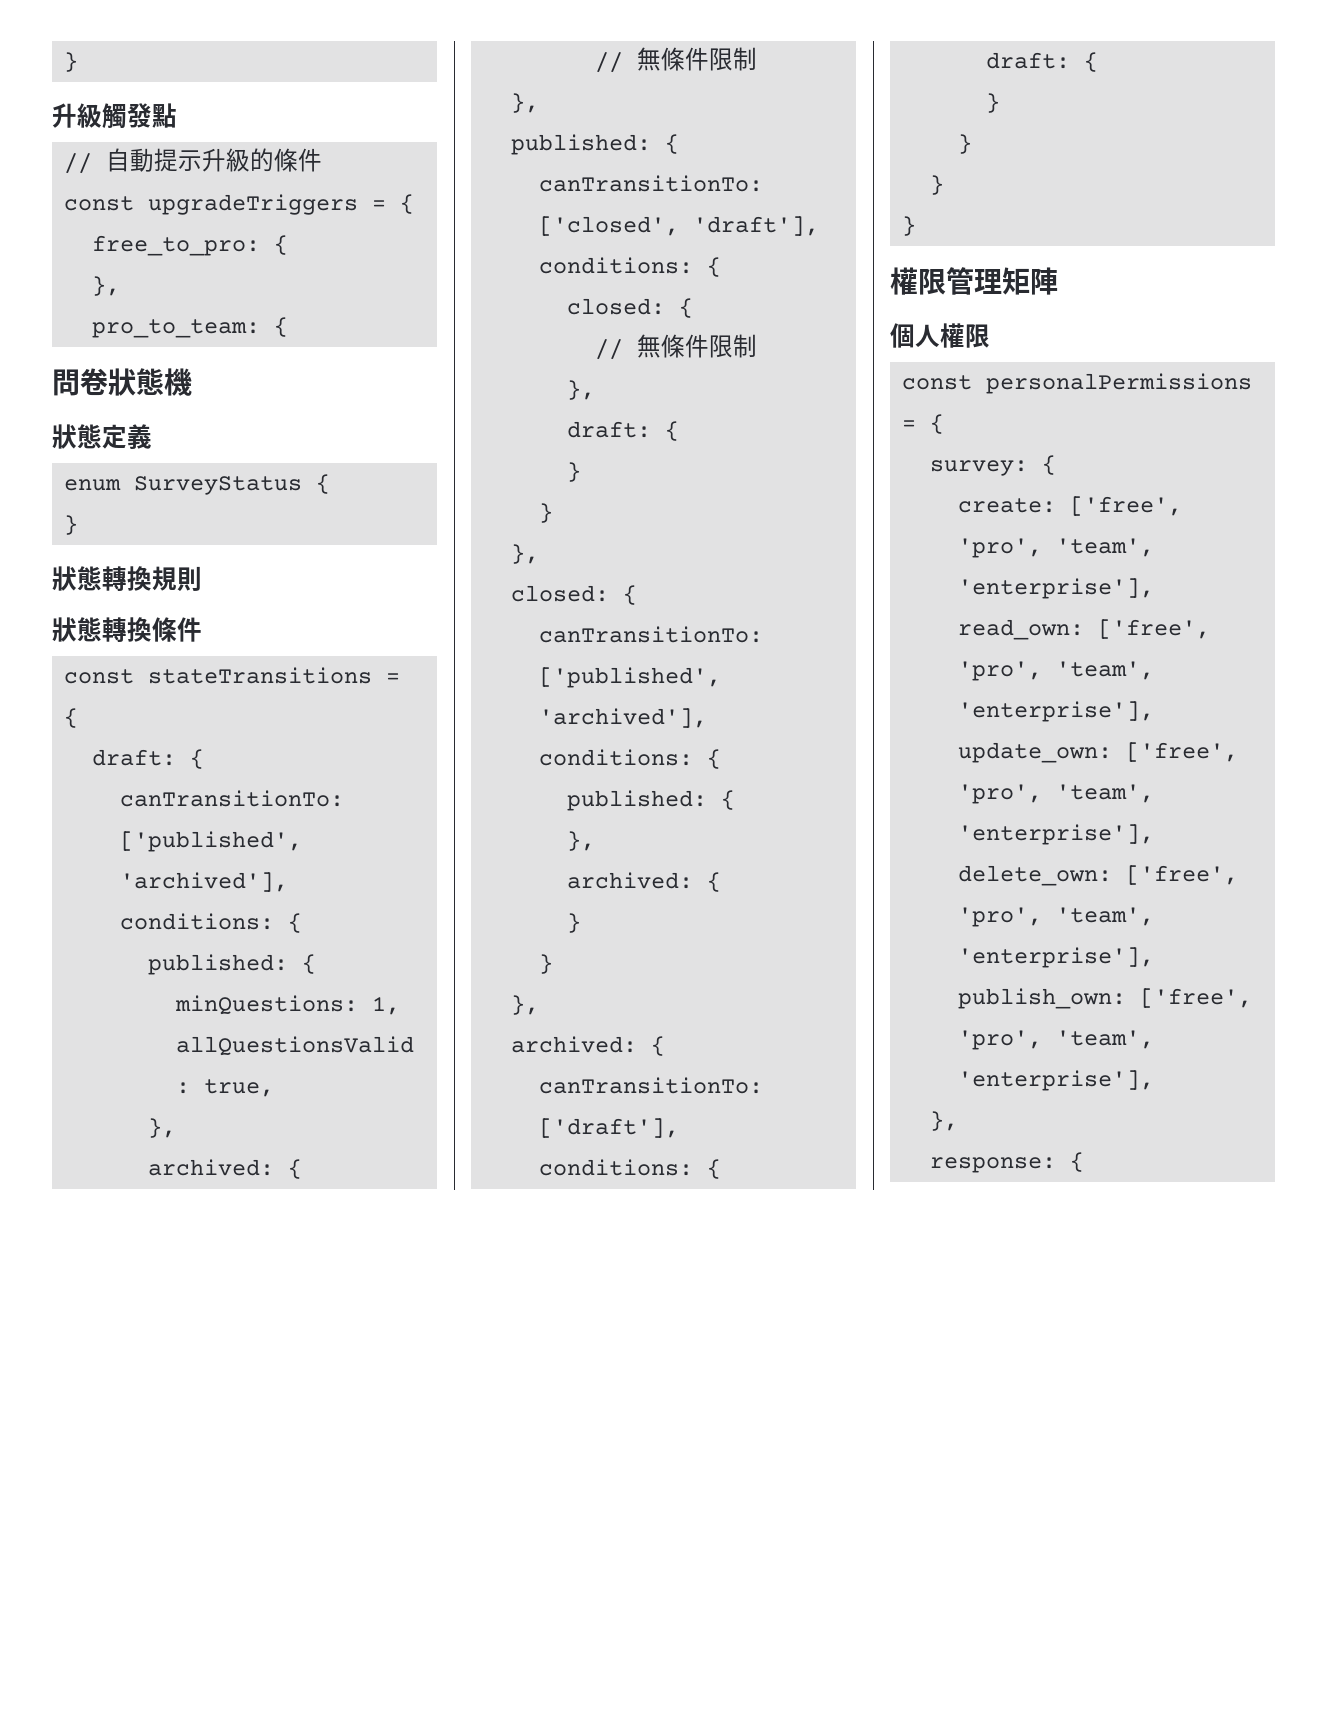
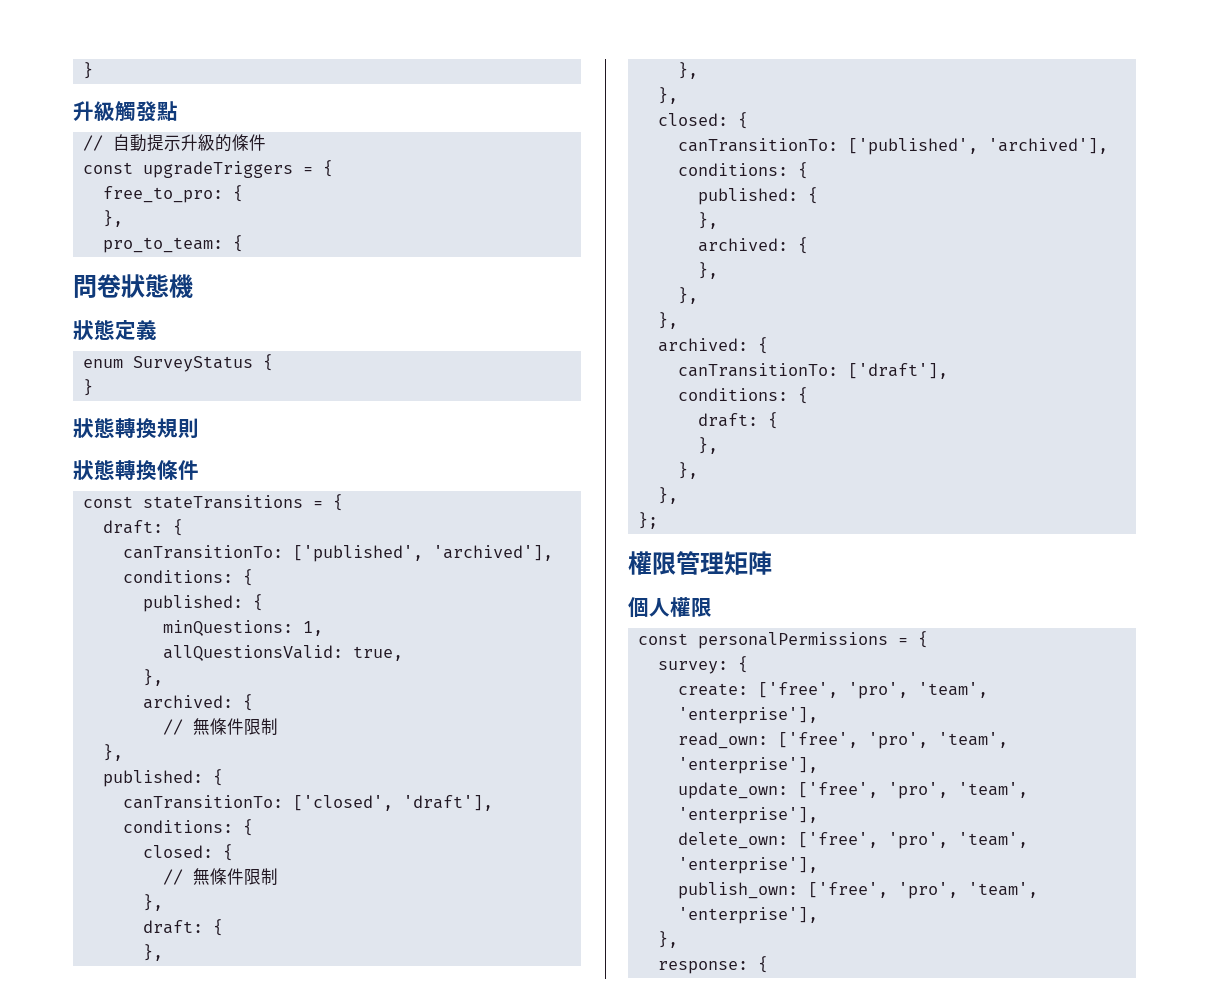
[567,462,581,482] [539,503,553,523] } // } -> [142,944,163,961] [677,62,698,79] }, // },
[567,913,581,933] [539,954,553,974] } // } -> [697,262,718,279] [677,287,698,304] }, // },
[986,93,1000,113] [958,134,972,154] [930,175,944,195] [902,216,916,236] } // } // } // } -> [697,437,718,454] [677,462,698,479] [657,487,678,504] [637,512,658,529] }, // }, // }, // };

